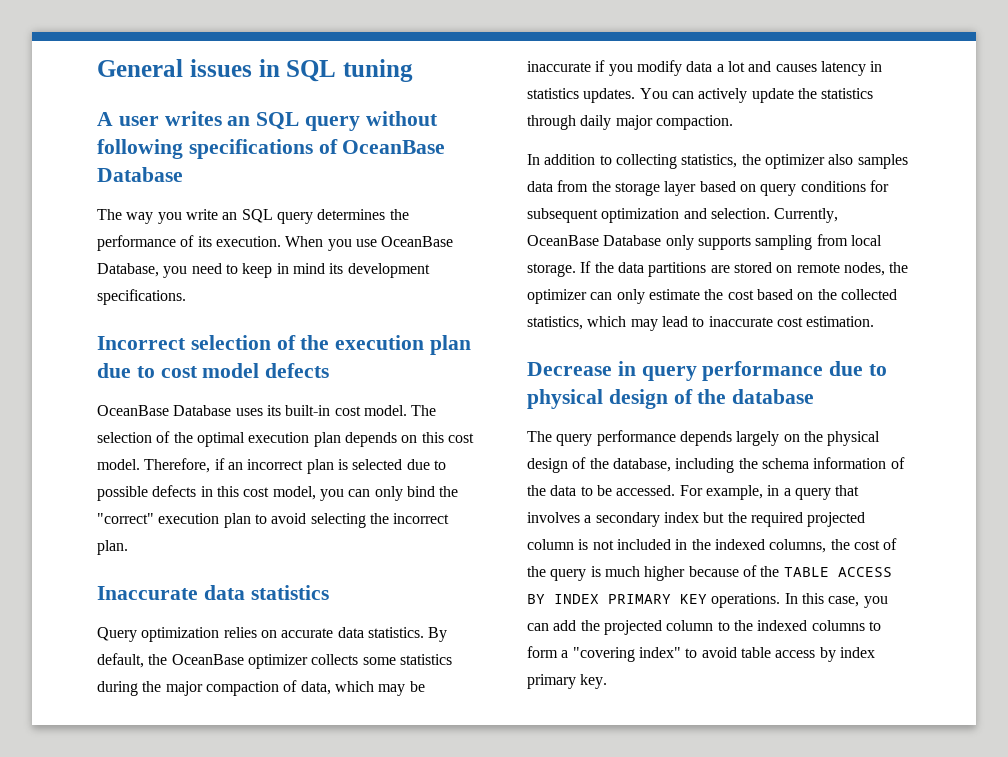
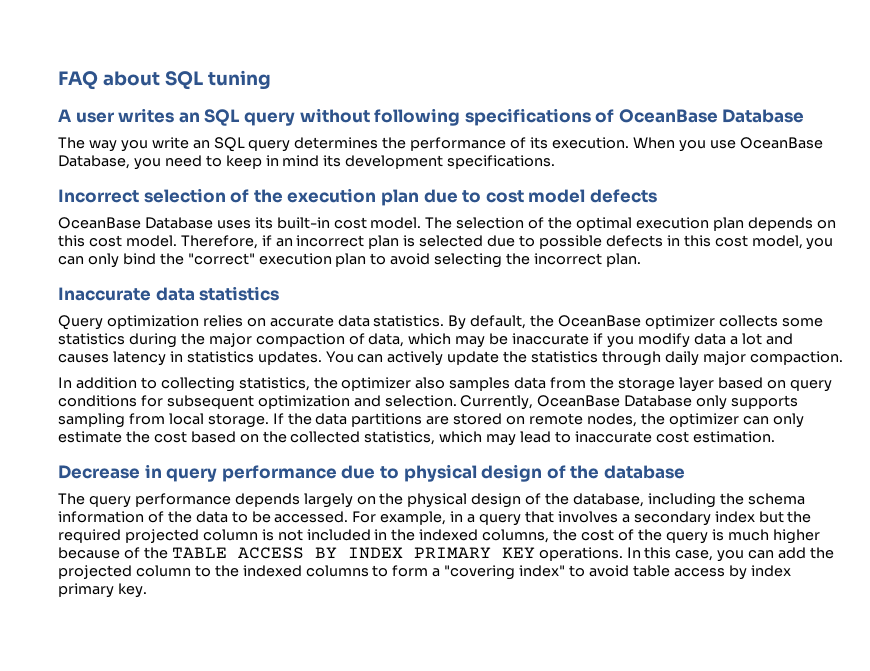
[97,59,280,77] General issues in -> [58,71,160,90] FAQ about

